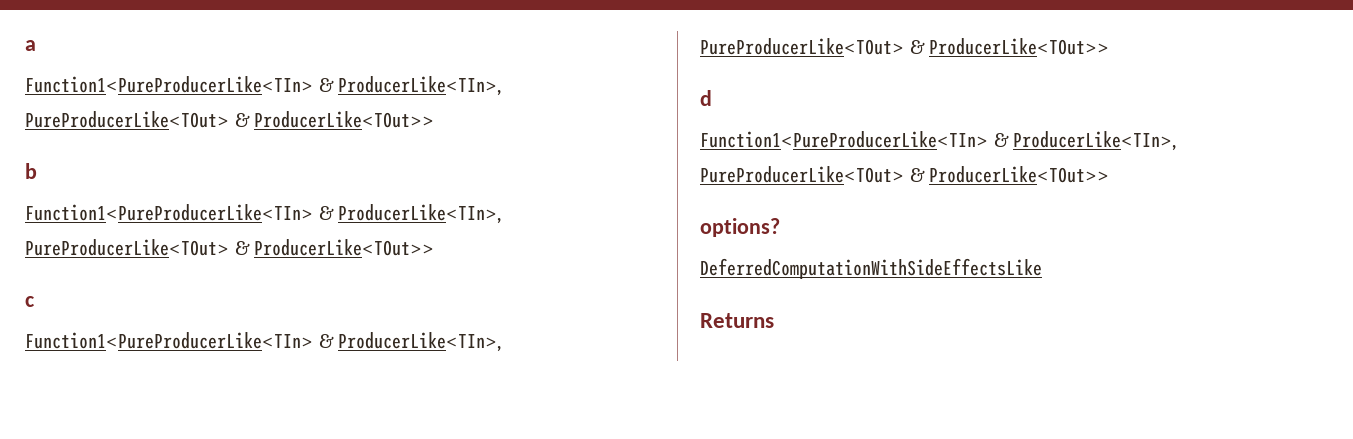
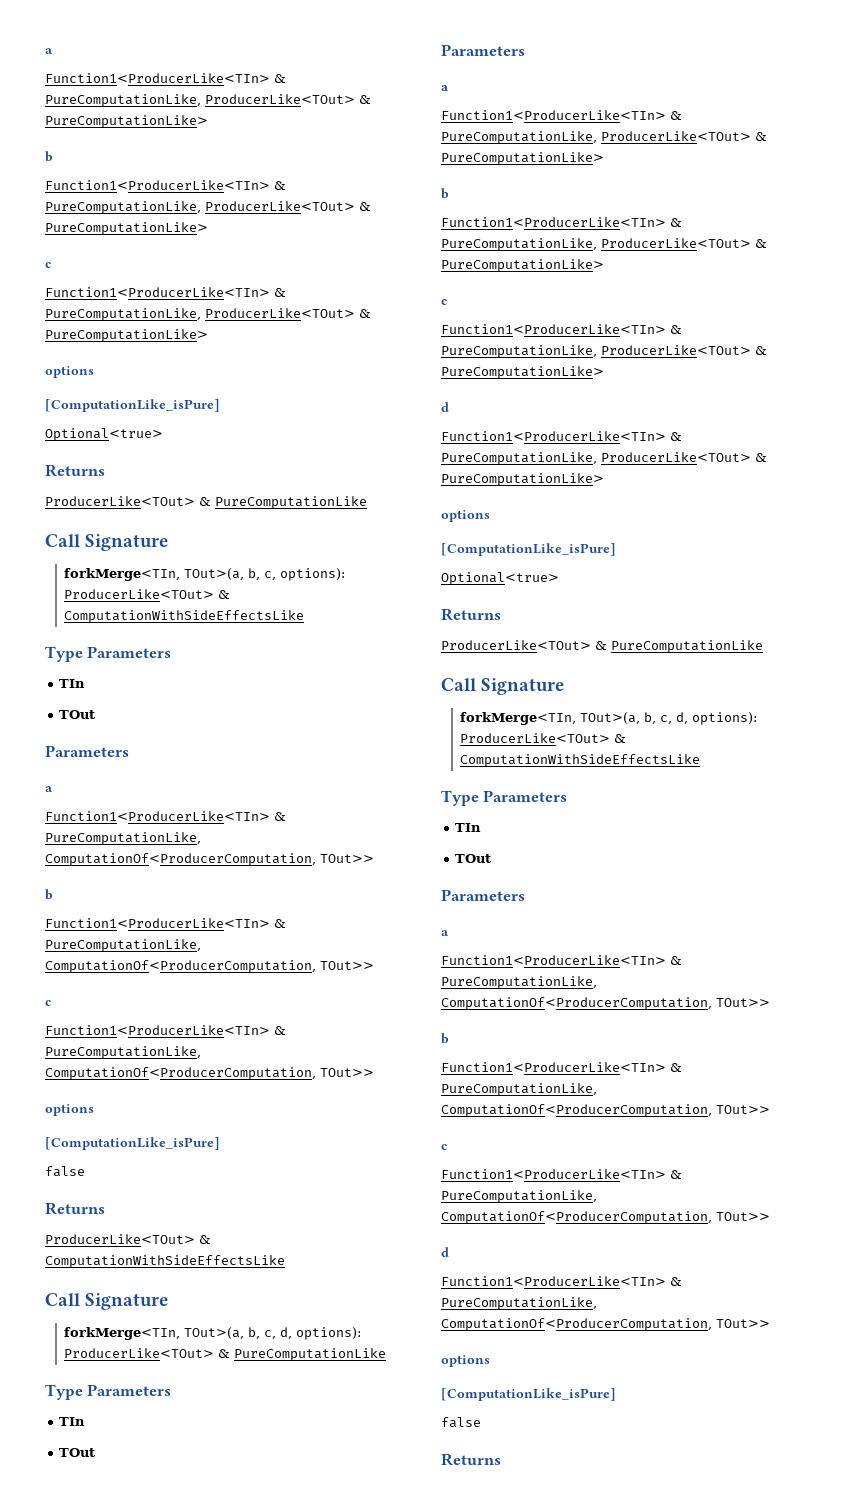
[25,40,36,51] [25,76,502,96] [25,111,435,128] [25,163,37,179] [25,204,502,224] [25,239,435,256] [25,296,34,307] [25,332,502,352] [700,38,1110,55] [700,90,712,106] [700,131,1177,151] [700,166,1110,183] [700,218,780,237] [700,258,1042,279] a // Function1<PureProducerLike<TIn> & ProducerLike<TIn>, PureProducerLike<TOut> & ProducerLike<TOut>> // b // Function1<PureProducerLike<TIn> & ProducerLike<TIn>, PureProducerLike<TOut> & ProducerLike<TOut>> // c // Function1<PureProducerLike<TIn> & ProducerLike<TIn>, PureProducerLike<TOut> & ProducerLike<TOut>> // d // Function1<PureProducerLike<TIn> & ProducerLike<TIn>, PureProducerLike<TOut> & ProducerLike<TOut>> // options? // DeferredComputationWithSideEffectsLike -> [45,48,53,54] [45,73,286,83] [45,94,371,107] [45,115,208,128] [45,151,53,162] [45,180,286,190] [45,201,371,214] [45,222,208,235] [45,262,51,268] [45,287,286,297] [45,308,371,321] [45,329,208,342] [45,366,94,378] [45,399,220,412] [45,428,163,441] [45,464,105,477] [45,496,367,509] [45,534,169,551] [63,568,345,581] [63,589,230,599] [63,610,304,623] [45,646,172,662] [58,679,85,688] [58,710,95,719] [45,745,129,757] [45,786,53,792] [45,811,286,821] [45,832,201,845] [45,853,374,866] [45,889,53,900] [45,918,286,928] [45,939,201,952] [45,960,374,973] [45,1000,51,1006] [45,1025,286,1035] [45,1046,201,1059] [45,1067,374,1080] [45,1104,94,1116] [45,1137,220,1150] [45,1166,85,1177] [45,1202,105,1215] [45,1234,211,1244] [45,1255,285,1268] [45,1293,169,1310] [63,1327,361,1340] [63,1348,386,1361] [45,1384,172,1400] [58,1417,85,1426] [58,1448,95,1457] [441,44,525,56] [441,85,449,91] [441,110,682,120] [441,131,767,144] [441,152,604,165] [441,188,449,199] [441,217,682,227] [441,238,767,251] [441,259,604,272] [441,299,447,305] [441,324,682,334] [441,345,767,358] [441,366,604,379] [441,402,449,412] [441,431,682,441] [441,452,767,465] [441,473,604,486] [441,510,490,522] [441,543,616,556] [441,572,559,585] [441,608,501,621] [441,640,763,653] [441,678,565,695] [459,712,757,725] [459,733,626,743] [459,754,700,767] [441,790,568,806] [454,823,481,832] [454,854,491,863] [441,889,525,901] [441,930,449,936] [441,955,682,965] [441,976,597,989] [441,997,770,1010] [441,1033,449,1044] [441,1062,682,1072] [441,1083,597,1096] [441,1104,770,1117] [441,1144,447,1150] [441,1169,682,1179] [441,1190,597,1203] [441,1211,770,1224] [441,1247,449,1257] [441,1276,682,1286] [441,1297,597,1310] [441,1318,770,1331] [441,1355,490,1367] [441,1388,616,1401] [441,1417,481,1428] a // Function1<ProducerLike<TIn> & PureComputationLike, ProducerLike<TOut> & PureComputationLike> // b // Function1<ProducerLike<TIn> & PureComputationLike, ProducerLike<TOut> & PureComputationLike> // c // Function1<ProducerLike<TIn> & PureComputationLike, ProducerLike<TOut> & PureComputationLike> // options // [ComputationLike_isPure] // Optional<true> // Returns // ProducerLike<TOut> & PureComputationLike // Call Signature // forkMerge<TIn, TOut>(a, b, c, options): ProducerLike<TOut> & ComputationWithSideEffectsLike // Type Parameters // TIn // TOut // Parameters // a // Function1<ProducerLike<TIn> & PureComputationLike, ComputationOf<ProducerComputation, TOut>> // b // Function1<ProducerLike<TIn> & PureComputationLike, ComputationOf<ProducerComputation, TOut>> // c // Function1<ProducerLike<TIn> & PureComputationLike, ComputationOf<ProducerComputation, TOut>> // options // [ComputationLike_isPure] // false // Returns // ProducerLike<TOut> & ComputationWithSideEffectsLike // Call Signature // forkMerge<TIn, TOut>(a, b, c, d, options): ProducerLike<TOut> & PureComputationLike // Type Parameters // TIn // TOut // Parameters // a // Function1<ProducerLike<TIn> & PureComputationLike, ProducerLike<TOut> & PureComputationLike> // b // Function1<ProducerLike<TIn> & PureComputationLike, ProducerLike<TOut> & PureComputationLike> // c // Function1<ProducerLike<TIn> & PureComputationLike, ProducerLike<TOut> & PureComputationLike> // d // Function1<ProducerLike<TIn> & PureComputationLike, ProducerLike<TOut> & PureComputationLike> // options // [ComputationLike_isPure] // Optional<true> // Returns // ProducerLike<TOut> & PureComputationLike // Call Signature // forkMerge<TIn, TOut>(a, b, c, d, options): ProducerLike<TOut> & ComputationWithSideEffectsLike // Type Parameters // TIn // TOut // Parameters // a // Function1<ProducerLike<TIn> & PureComputationLike, ComputationOf<ProducerComputation, TOut>> // b // Function1<ProducerLike<TIn> & PureComputationLike, ComputationOf<ProducerComputation, TOut>> // c // Function1<ProducerLike<TIn> & PureComputationLike, ComputationOf<ProducerComputation, TOut>> // d // Function1<ProducerLike<TIn> & PureComputationLike, ComputationOf<ProducerComputation, TOut>> // options // [ComputationLike_isPure] // false

